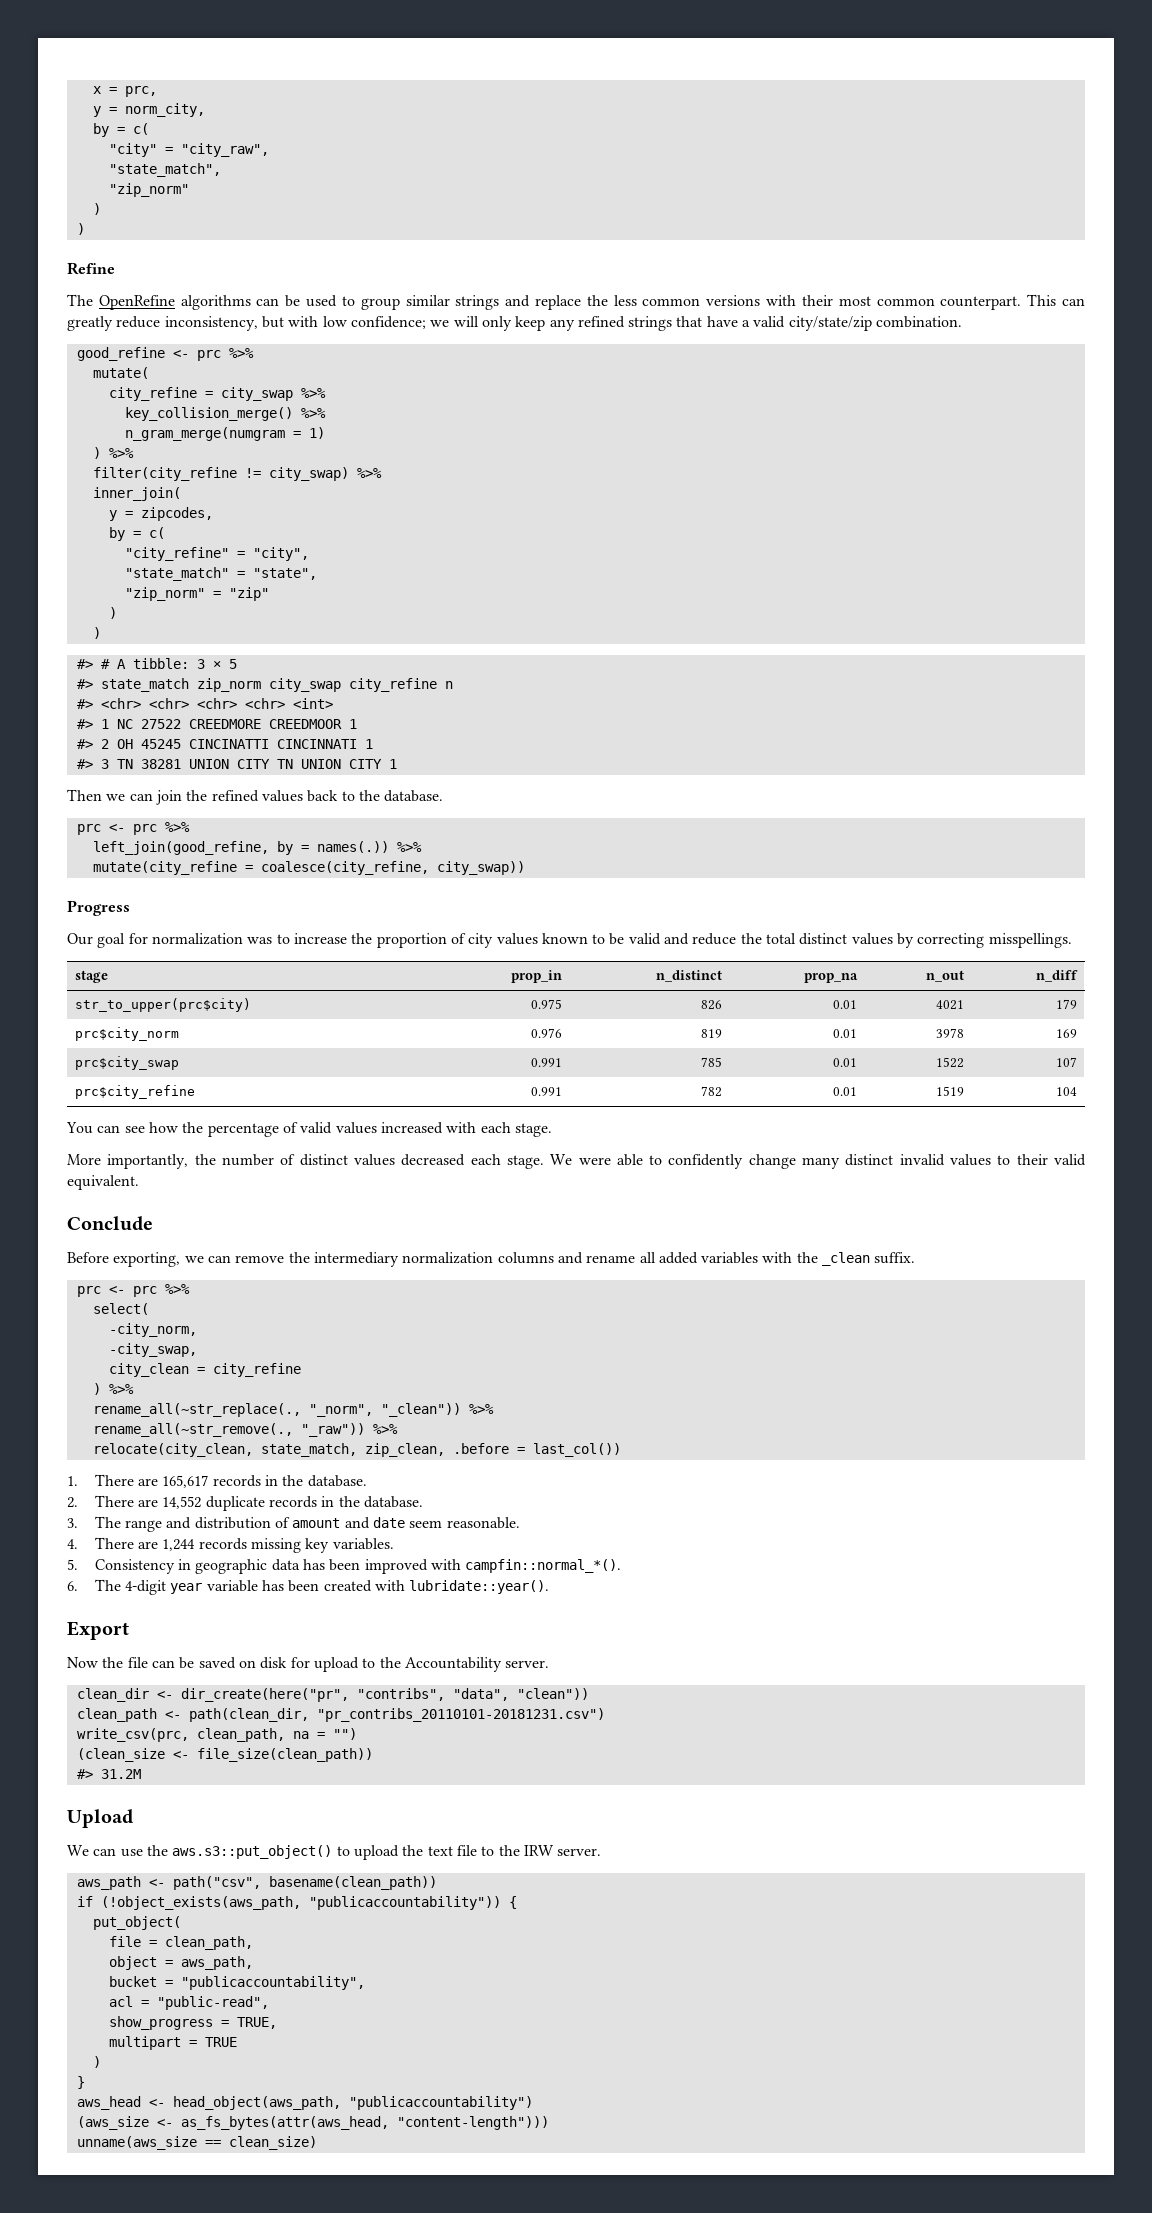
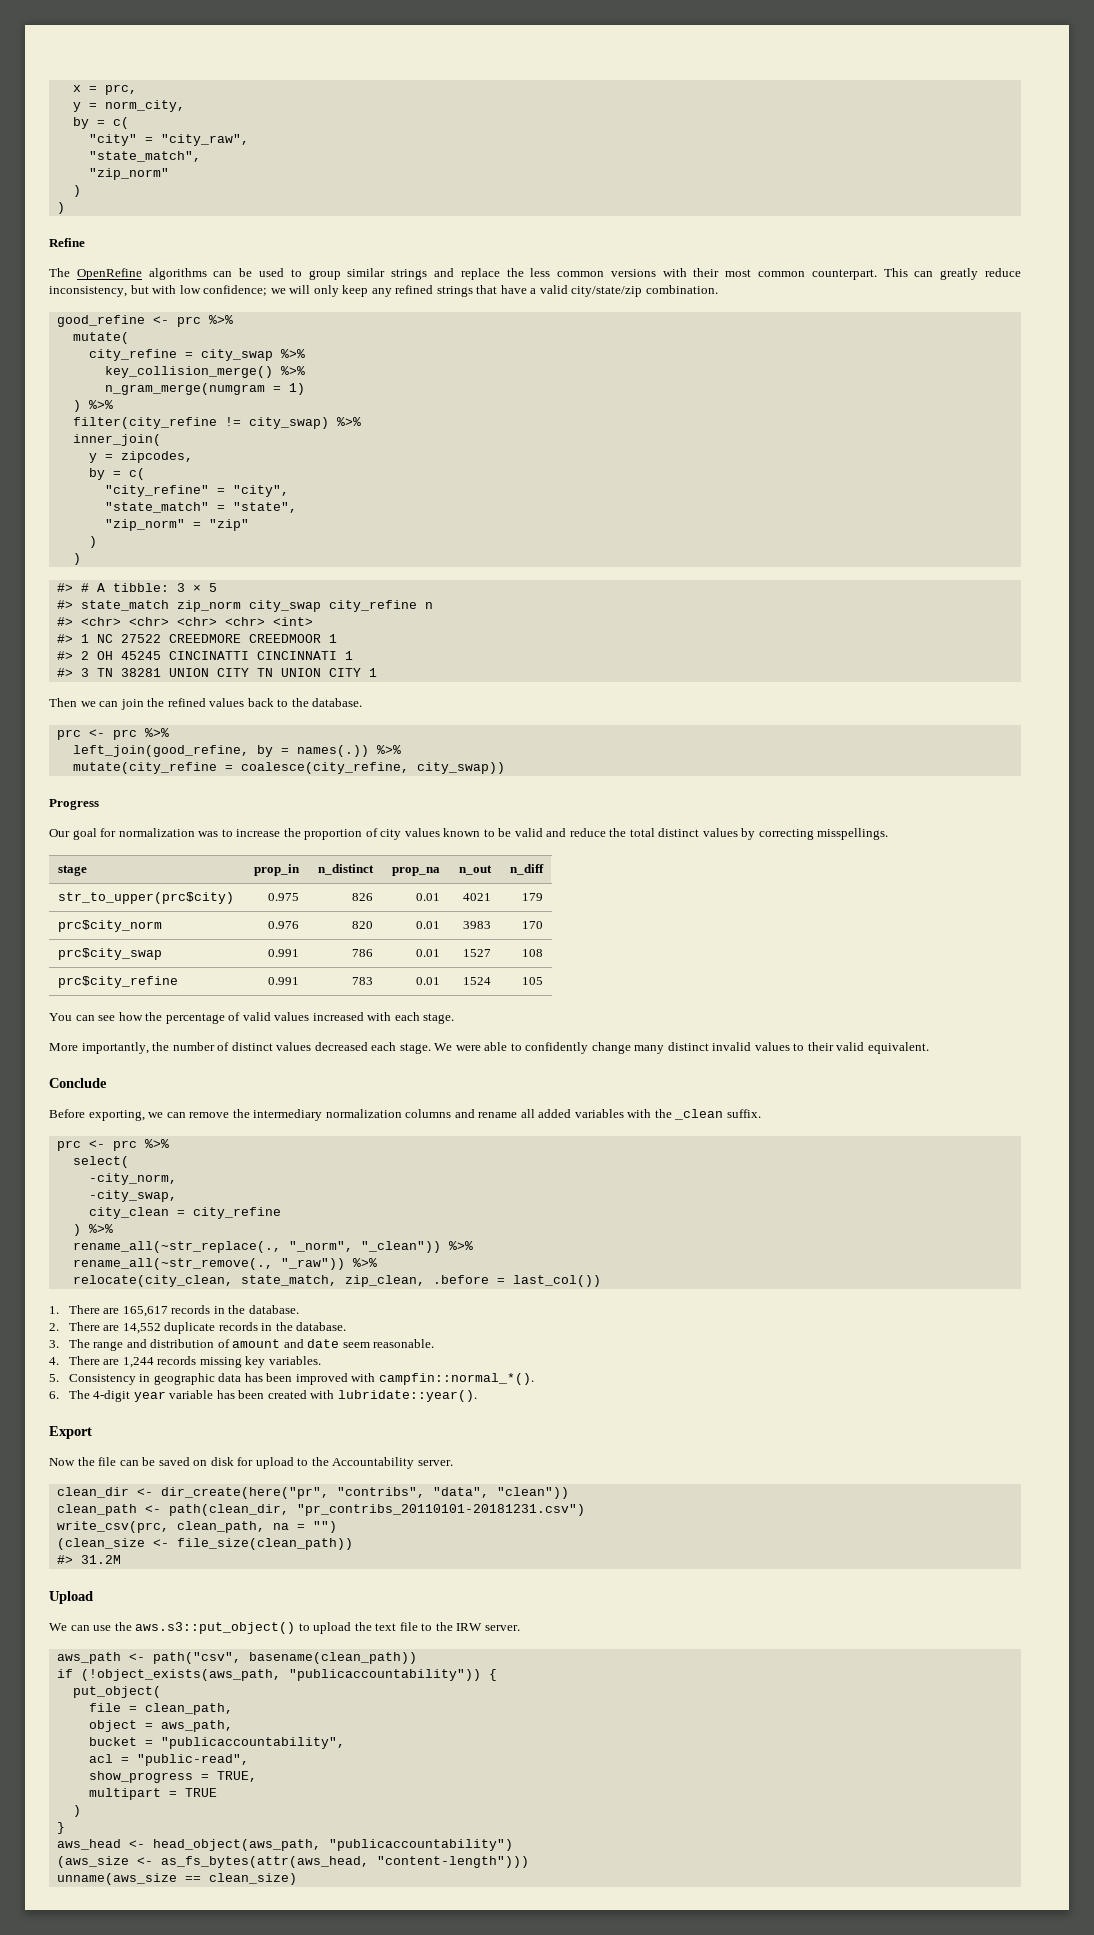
[700,1029,722,1038] [832,1029,857,1038] [935,1028,964,1038] [1055,1029,1077,1038] 819 | 0.01 | 3978 | 169 -> [352,921,374,929] [416,921,441,929] [463,921,492,929] [522,921,544,929] 820 | 0.01 | 3983 | 170
[700,1057,722,1067] [832,1058,857,1067] [935,1057,964,1068] [1055,1057,1077,1067] 785 | 0.01 | 1522 | 107 -> [352,949,374,957] [416,949,441,957] [463,949,492,957] [522,949,544,957] 786 | 0.01 | 1527 | 108
[700,1086,722,1097] [832,1087,857,1096] [935,1086,964,1096] [1055,1087,1077,1096] 782 | 0.01 | 1519 | 104 -> [352,977,374,985] [416,977,441,985] [463,977,492,985] [522,977,544,985] 783 | 0.01 | 1524 | 105

